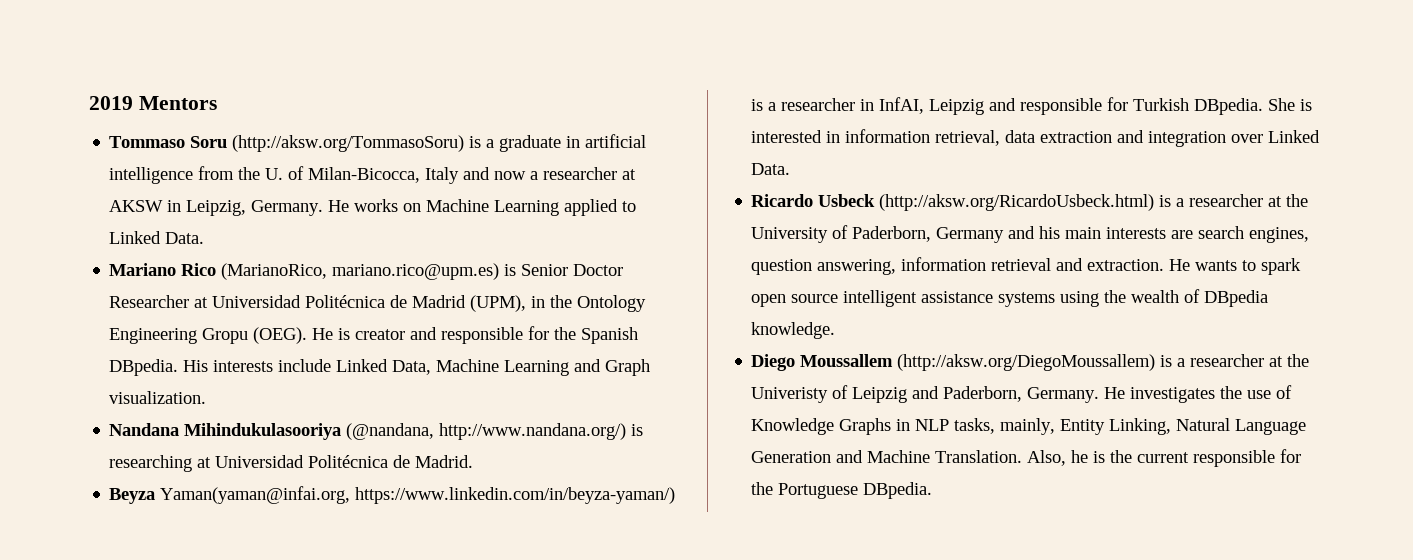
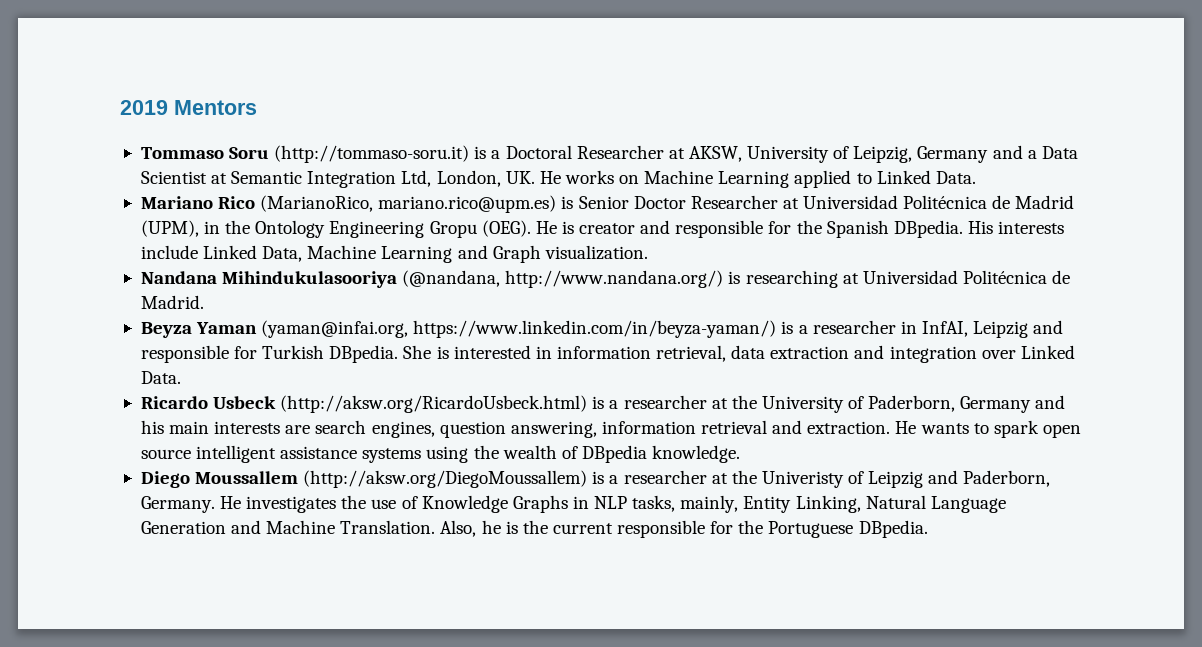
[232,134,647,152] [109,166,637,184] [109,200,324,216] (http://aksw.org/TommasoSoru) is a graduate in artificial intelligence from the U. of Milan-Bicocca, Italy and now a researcher at AKSW in Leipzig, Germany. -> [274,145,1078,163] [140,170,535,188] (http://tommaso-soru.it) is a Doctoral Researcher at AKSW, University of Leipzig, Germany and a Data Scientist at Semantic Integration Ltd, London, UK.
[160,486,351,504] Yaman(yaman@infai.org, -> [196,320,409,338] Yaman (yaman@infai.org,

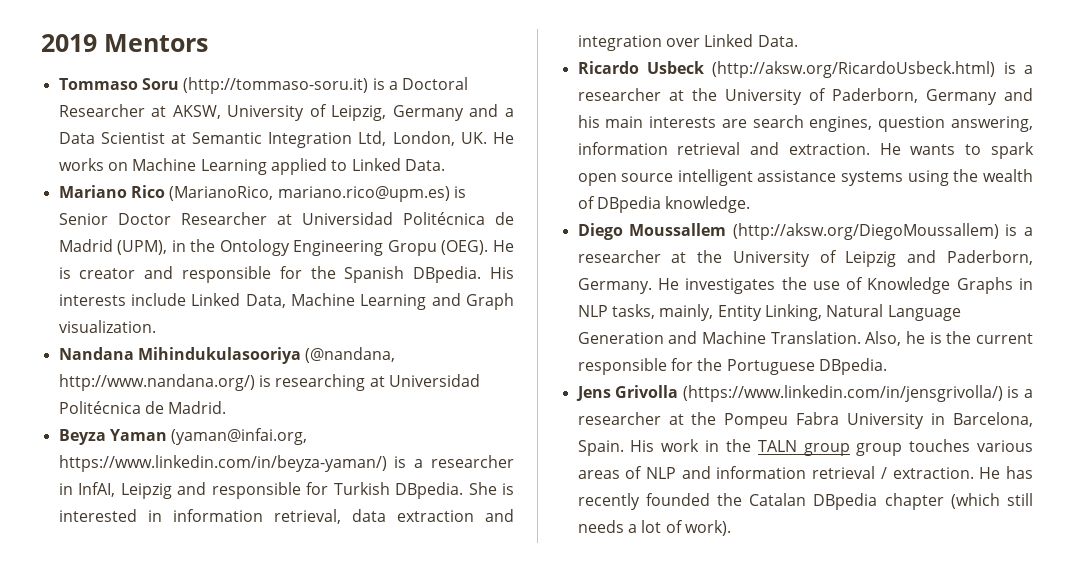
[761,471,844,488] Univeristy -> [732,251,810,267] University
(928, 529) none -> [575,385,1033,402] [577,412,1033,429] [577,439,1033,456] [577,466,1033,479] [577,493,1033,510] [577,520,731,536] // Jens Grivolla (https://www.linkedin.com/in/jensgrivolla/) is a researcher at the Pompeu Fabra University in Barcelona, Spain. His work in the TALN group group touches various areas of NLP and information retrieval / extraction. He has recently founded the Catalan DBpedia chapter (which still needs a lot of work).

